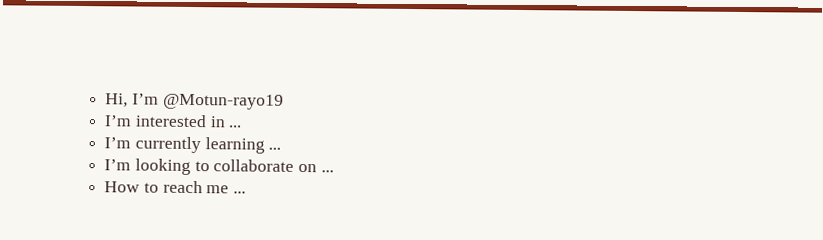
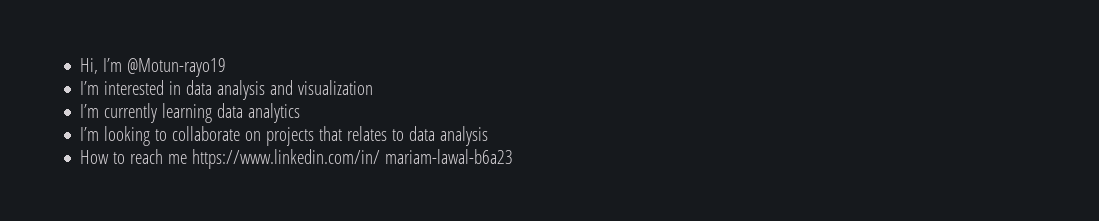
[228,125,242,128] ... -> [186,80,374,100] data analysis and visualization
[268,147,282,150] ... -> [217,103,301,123] data analytics
[320,170,334,173] ... -> [266,126,489,146] projects that relates to data analysis
[233,191,247,194] ... -> [192,149,514,169] https://www.linkedin.com/in/ mariam-lawal-b6a23

